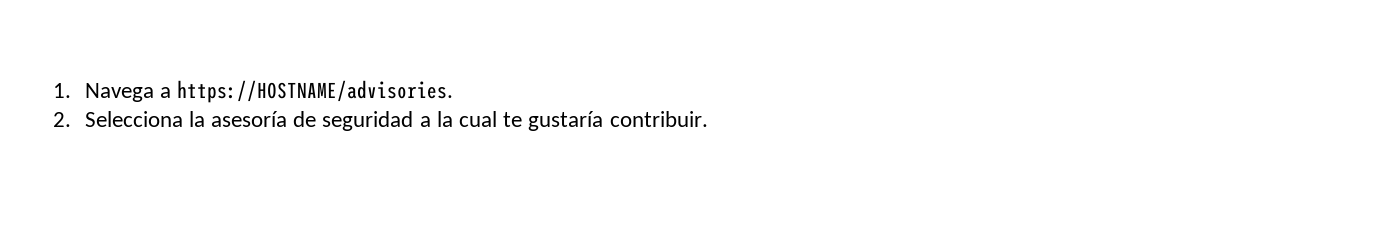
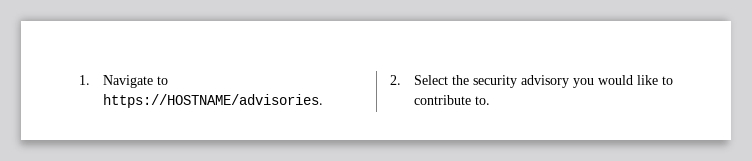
[84,83,171,102] Navega a -> [102,75,168,88] Navigate to
[84,111,708,131] Selecciona la asesoría de seguridad a la cual te gustaría contribuir. -> [413,75,673,88] [413,95,490,105] Select the security advisory you would like to contribute to.

